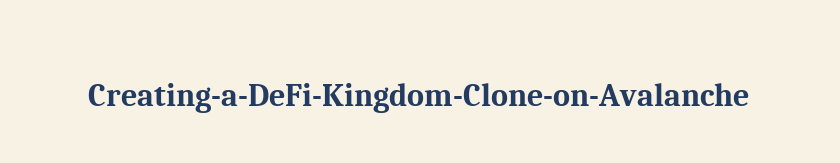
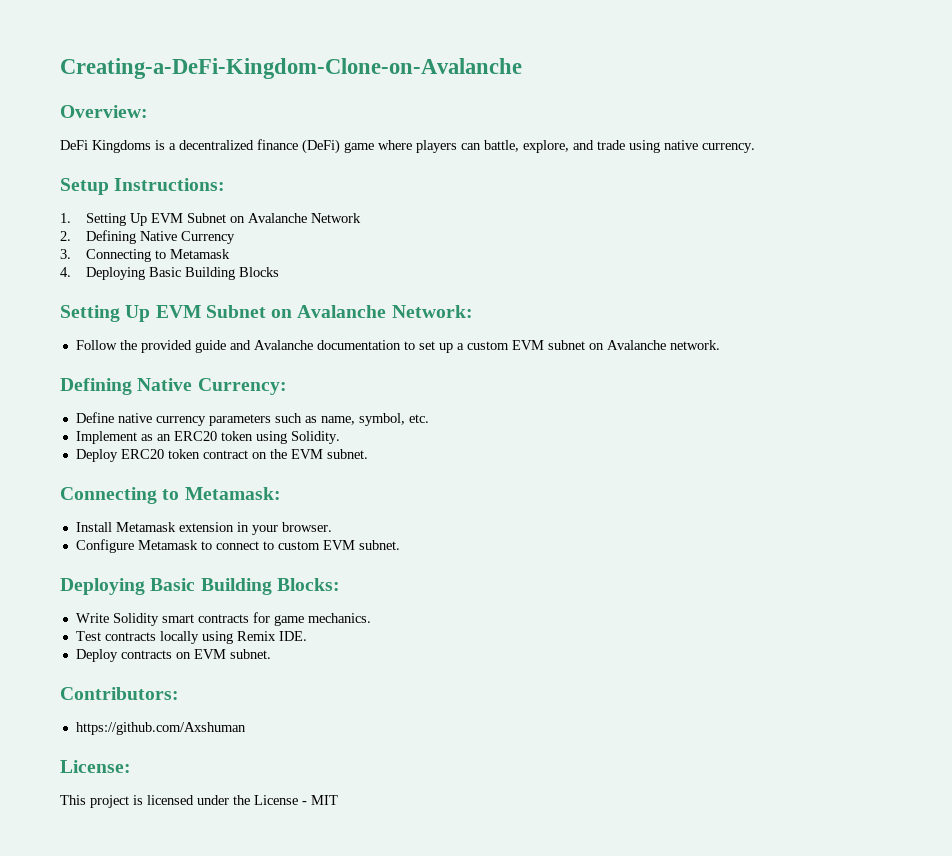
(749, 98) none -> [60,105,148,118] [60,139,755,154] [60,178,226,195] [60,213,362,226] [60,230,236,244] [60,249,231,262] [60,267,280,280] [60,305,473,322] [75,340,720,353] [60,378,287,395] [75,412,429,426] [75,431,340,444] [75,449,368,462] [60,487,281,504] [75,522,332,535] [75,539,400,553] [60,578,340,595] [75,612,371,626] [75,631,307,644] [75,649,271,662] [60,687,179,700] [75,722,246,735] [60,760,131,773] [60,795,338,808] // Overview: // DeFi Kingdoms is a decentralized finance (DeFi) game where players can battle, explore, and trade using native currency. // Setup Instructions: // 1. Setting Up EVM Subnet on Avalanche Network // 2. Defining Native Currency // 3. Connecting to Metamask // 4. Deploying Basic Building Blocks // Setting Up EVM Subnet on Avalanche Network: // Follow the provided guide and Avalanche documentation to set up a custom EVM subnet on Avalanche network. // Defining Native Currency: // Define native currency parameters such as name, symbol, etc. // Implement as an ERC20 token using Solidity. // Deploy ERC20 token contract on the EVM subnet. // Connecting to Metamask: // Install Metamask extension in your browser. // Configure Metamask to connect to custom EVM subnet. // Deploying Basic Building Blocks: // Write Solidity smart contracts for game mechanics. // Test contracts locally using Remix IDE. // Deploy contracts on EVM subnet. // Contributors: // https://github.com/Axshuman // License: // This project is licensed under the License - MIT

